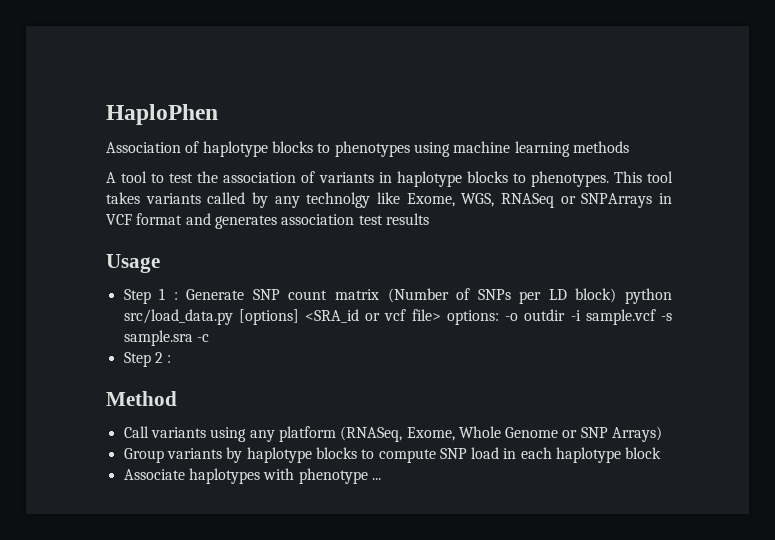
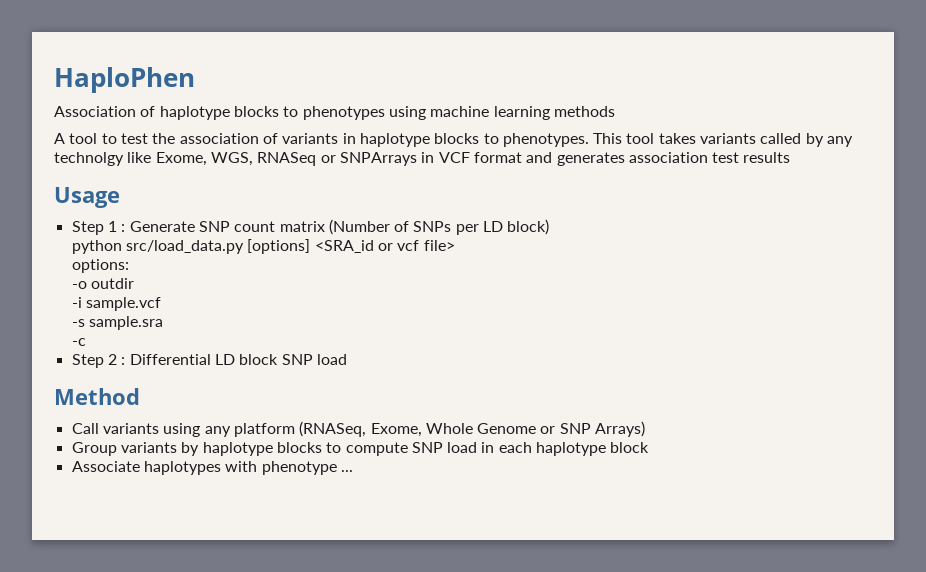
(617, 295) none -> (550, 227) //
(441, 315) none -> (455, 245) //
(499, 317) none -> (129, 266) //
(566, 315) none -> (135, 283) //
(656, 317) none -> (162, 304) //
(193, 338) none -> (164, 323) //
(172, 359) none -> [129,354,347,365] Differential LD block SNP load

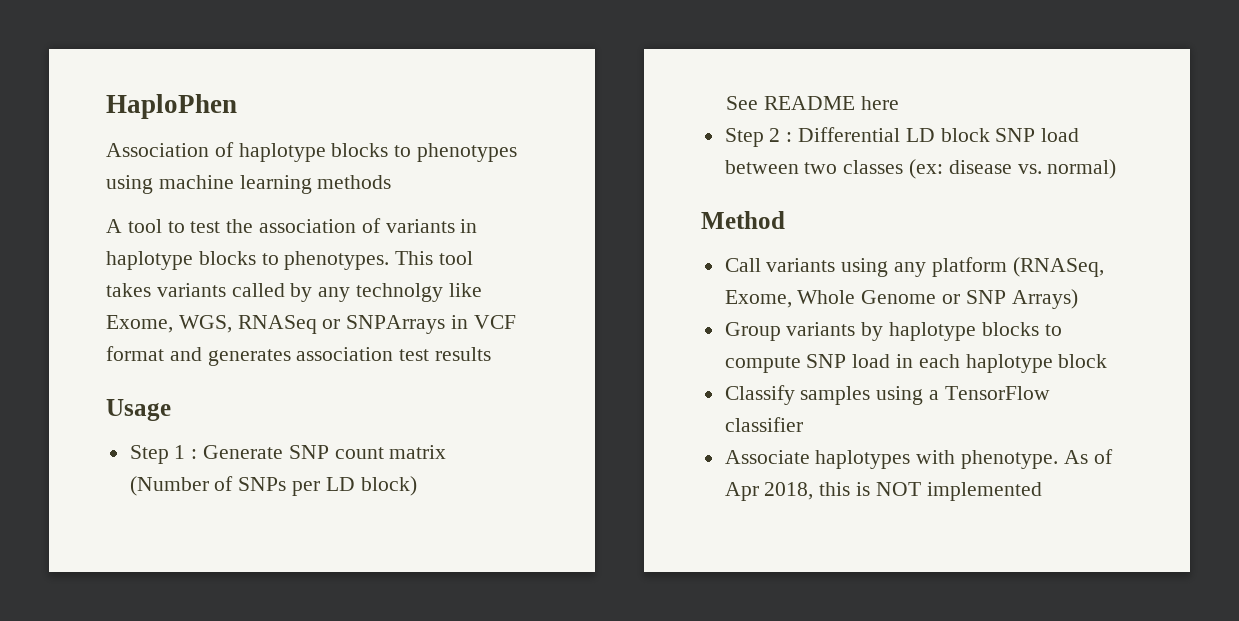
[71,239,455,254] [71,259,129,273] [71,278,135,289] [71,297,162,311] [71,316,164,330] [71,338,86,346] python src/load_data.py [options] <SRA_id or vcf file> // options: // -o outdir // -i sample.vcf // -s sample.sra // -c -> [726,96,899,110] See README here
(347, 359) none -> [724,159,1117,179] between two classes (ex: disease vs. normal)
[71,461,353,475] Associate haplotypes with phenotype ... -> [724,385,1050,405] [724,417,803,432] [724,449,1113,469] [724,482,1042,501] Classify samples using a TensorFlow classifier // Associate haplotypes with phenotype. As of Apr 2018, this is NOT implemented

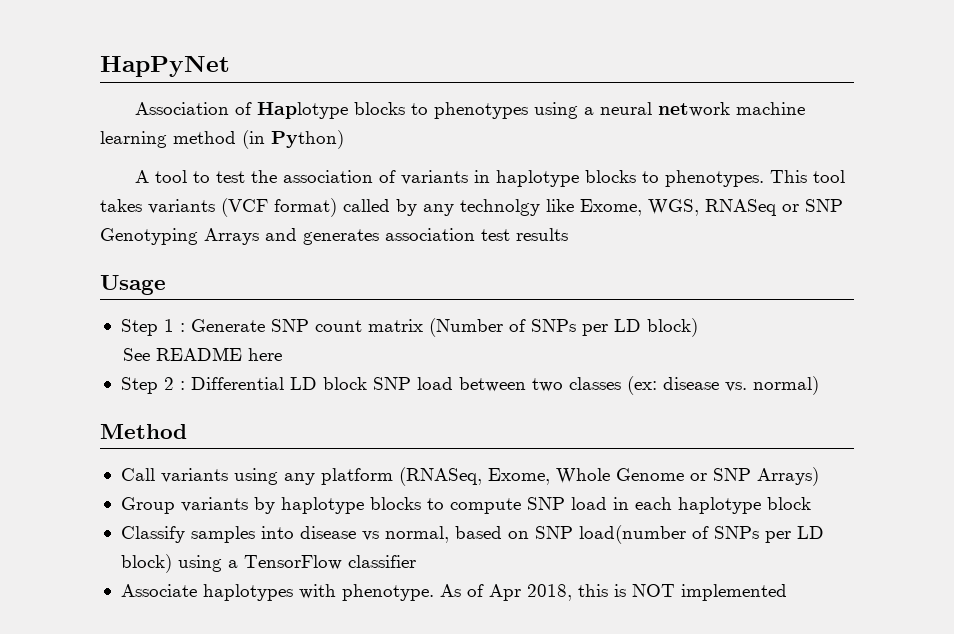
[106,94,237,119] HaploPhen -> [100,55,230,77] HapPyNet
[238,143,326,162] haplotype -> [256,102,348,119] Haplotype
[158,175,392,194] machine learning methods -> [583,102,805,117] [100,130,344,149] a neural network machine learning method (in Python)
(226, 290) none -> [221,198,337,217] (VCF format)
[346,315,516,334] [106,346,164,361] SNPArrays in VCF format -> [805,199,843,212] [100,228,259,245] SNP Genotyping Arrays
(871, 395) none -> [260,525,824,544] [120,554,172,573] into disease vs normal, based on SNP load(number of SNPs per LD block)

